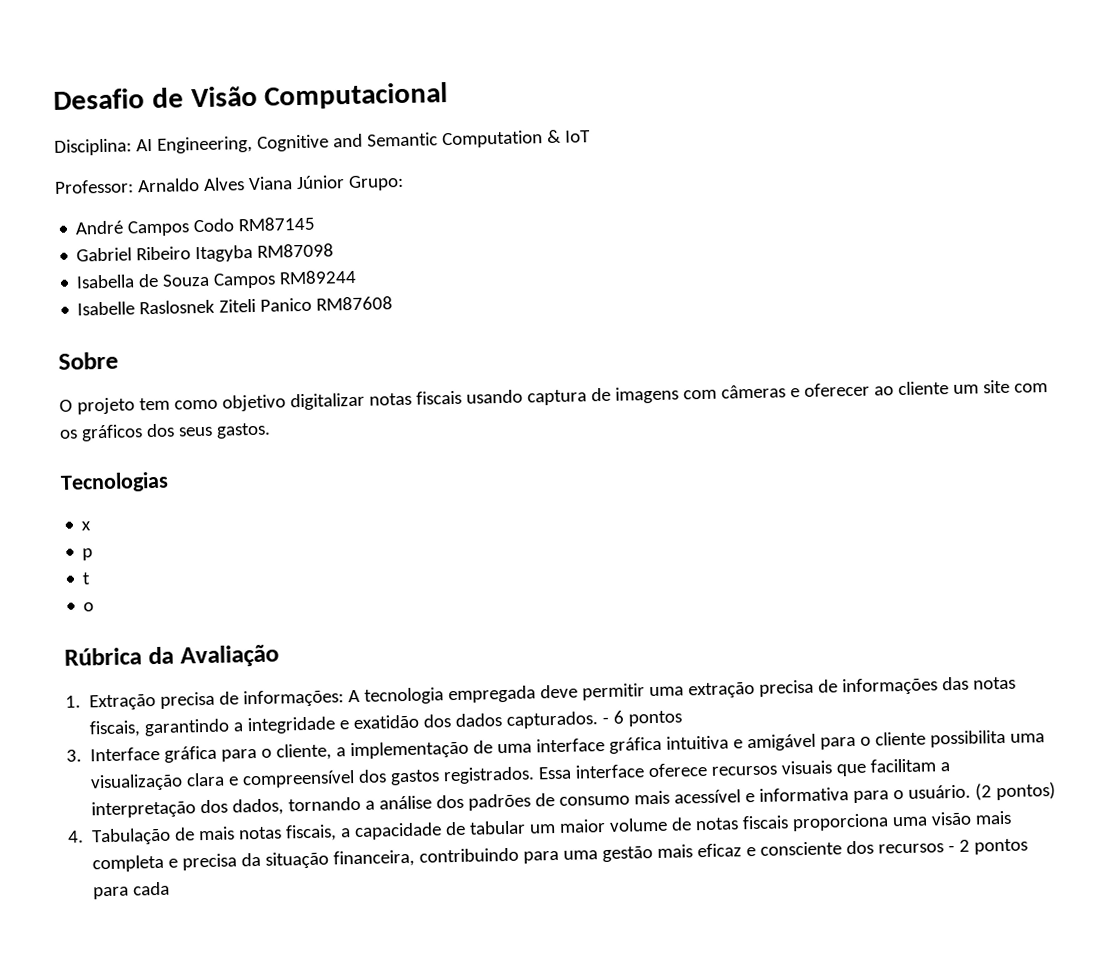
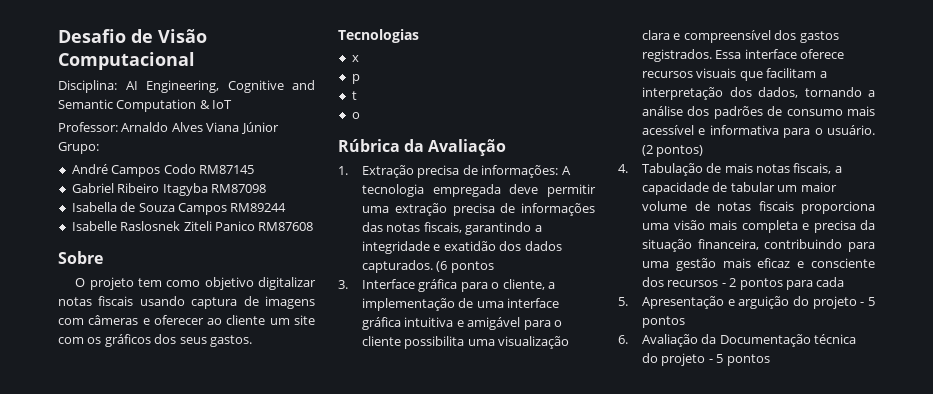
[602,710,625,725] - 6 -> [436,261,448,272] (6
(171, 888) none -> [618,296,875,309] [642,316,686,328] [618,334,857,347] [642,353,770,366] // 5. Apresentação e arguição do projeto - 5 pontos // 6. Avaliação da Documentação técnica do projeto - 5 pontos

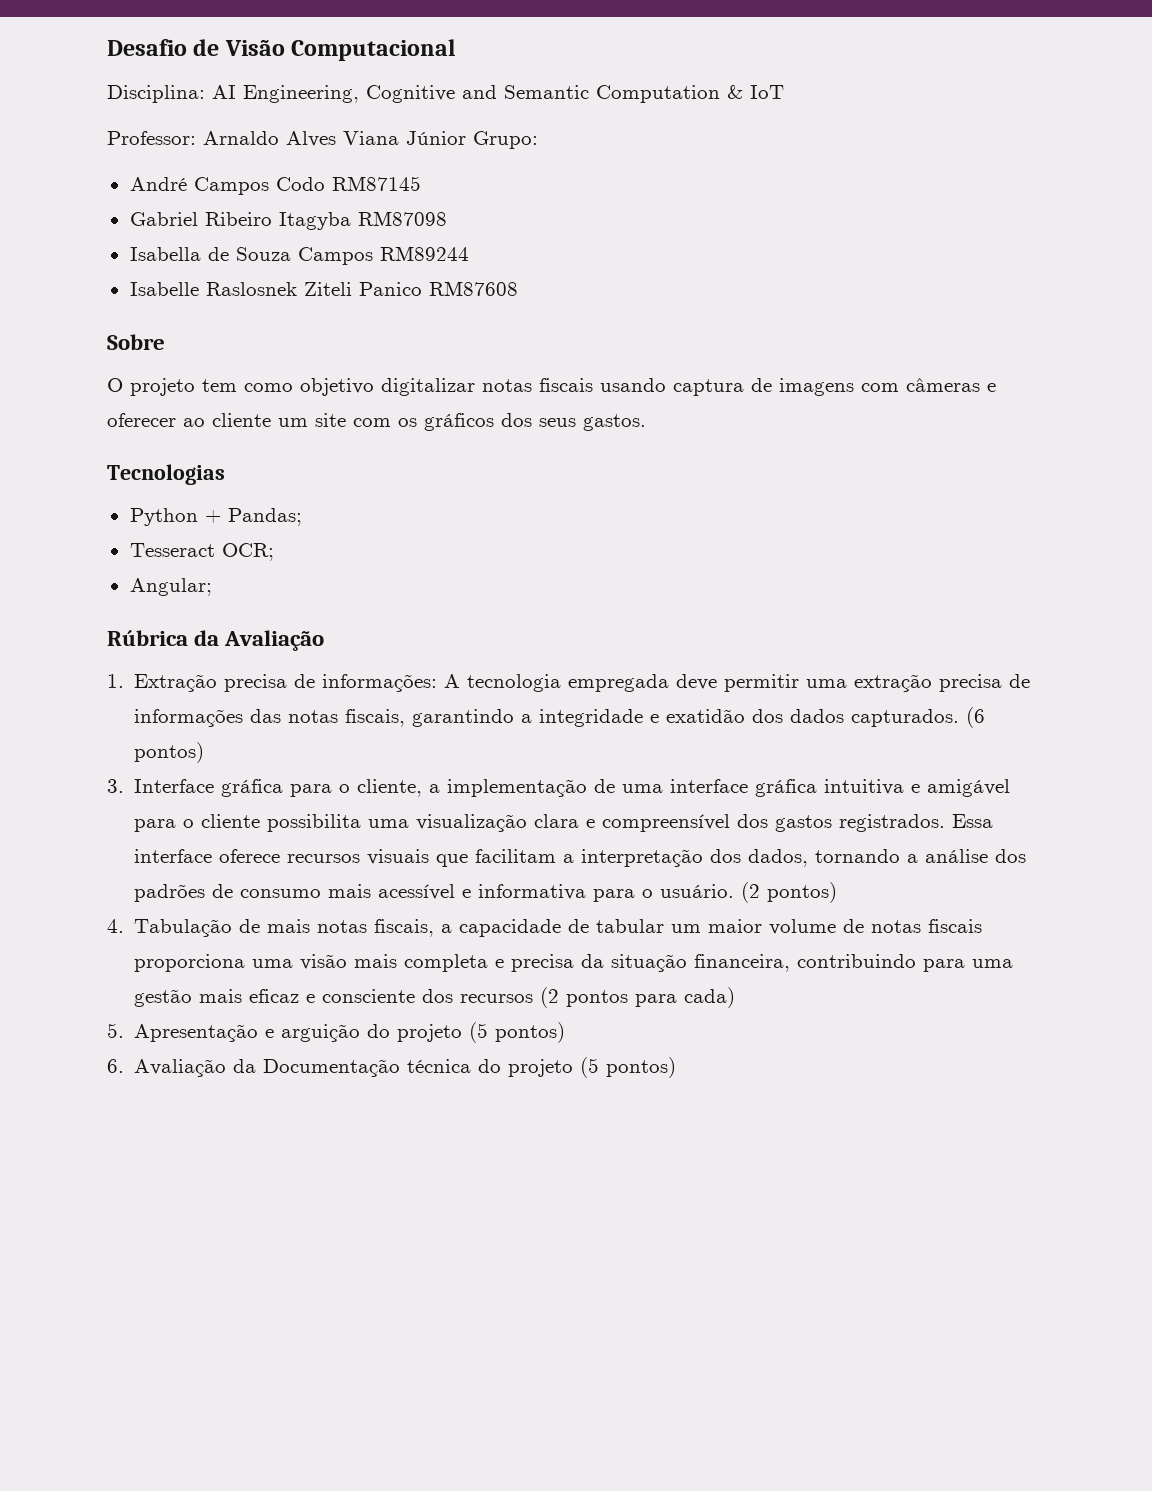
[351,55,359,62] [351,74,360,84] [351,91,357,100] [351,112,360,119] x // p // t // o -> [129,508,302,526] [129,543,274,561] [129,578,212,596] Python + Pandas; // Tesseract OCR; // Angular;
[450,261,494,273] pontos -> [134,742,205,763] pontos)
[721,278,737,287] - 2 -> [540,987,560,1008] (2
[816,277,845,287] cada -> [684,987,736,1008] cada)
[860,297,875,306] [642,316,686,328] - 5 pontos -> [469,1022,566,1043] (5 pontos)
[708,354,770,366] - 5 pontos -> [580,1057,677,1078] (5 pontos)

